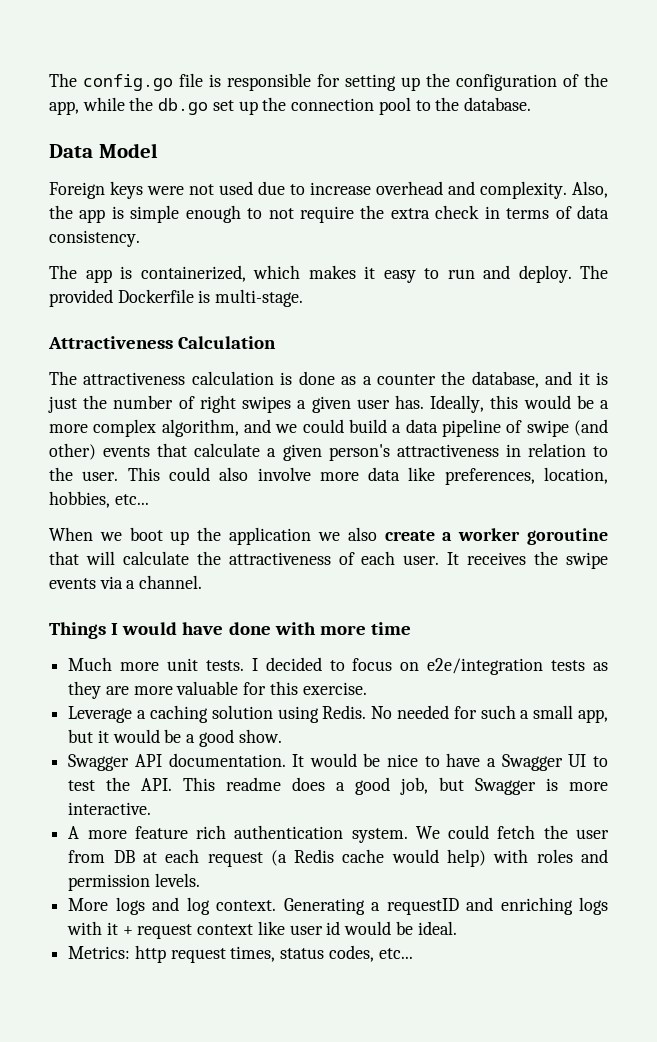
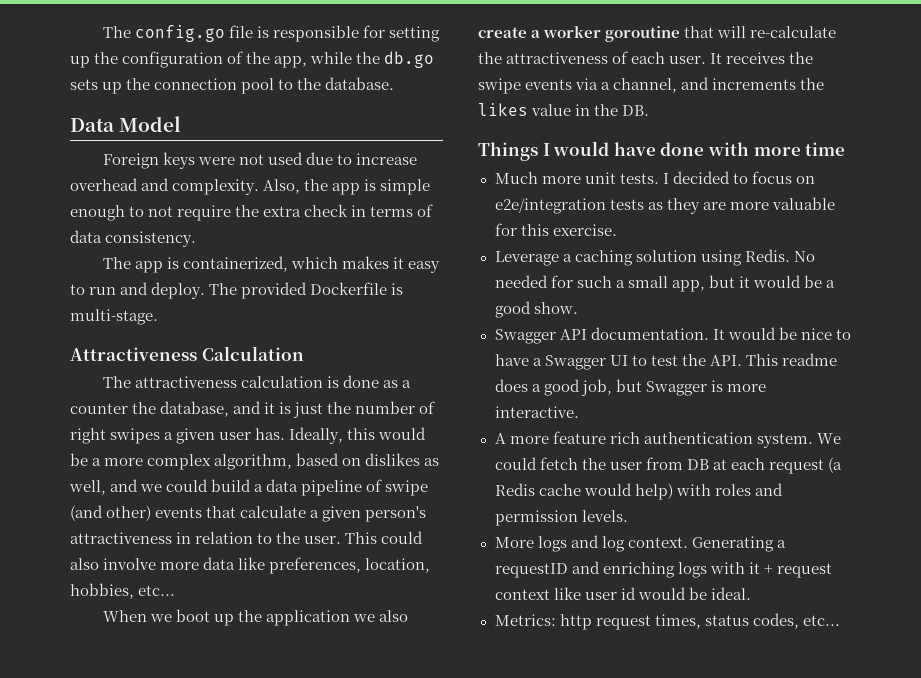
[212,100,234,111] set -> [70,79,98,90] sets
(239, 428) none -> [296,453,440,466] [69,480,106,495] based on dislikes as well,
[122,551,189,565] calculate -> [750,26,837,38] re-calculate
[139,575,203,589] channel. -> [613,77,825,93] [478,103,650,116] channel, and increments the likes value in the DB.

